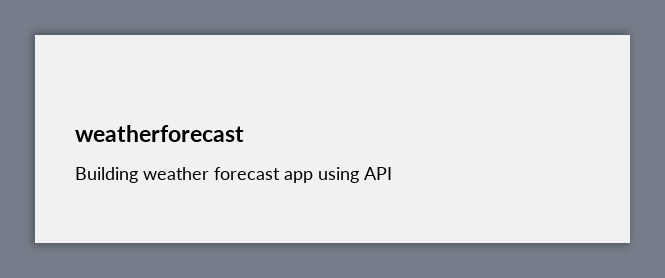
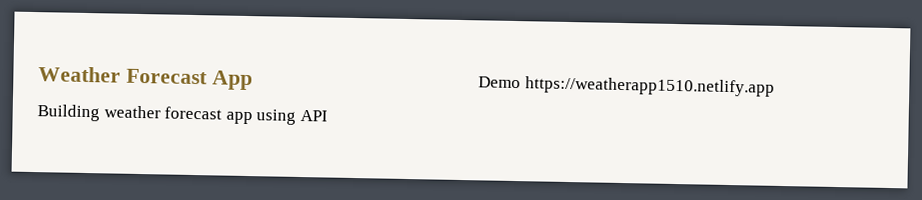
[75,125,244,142] weatherforecast -> [38,66,253,91] Weather Forecast App
(392, 173) none -> [478,76,775,97] // Demo https://weatherapp1510.netlify.app

